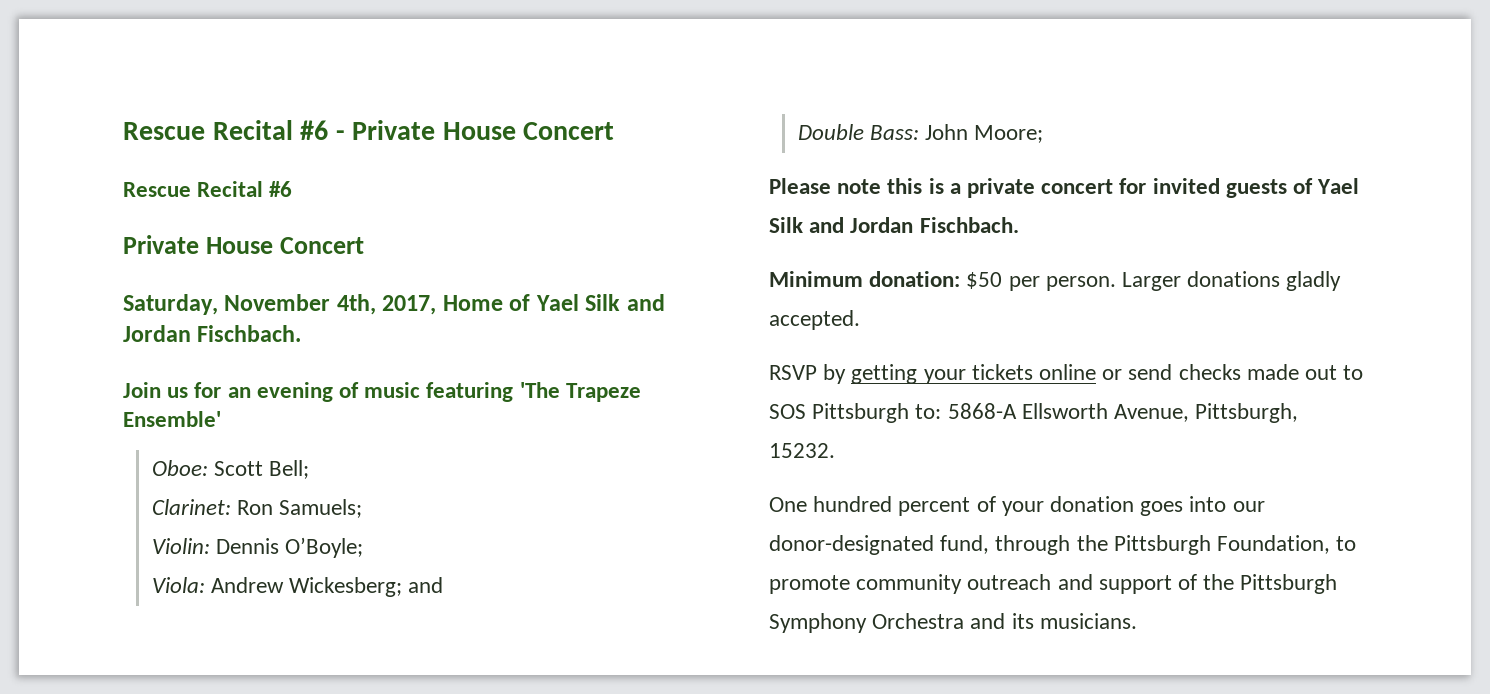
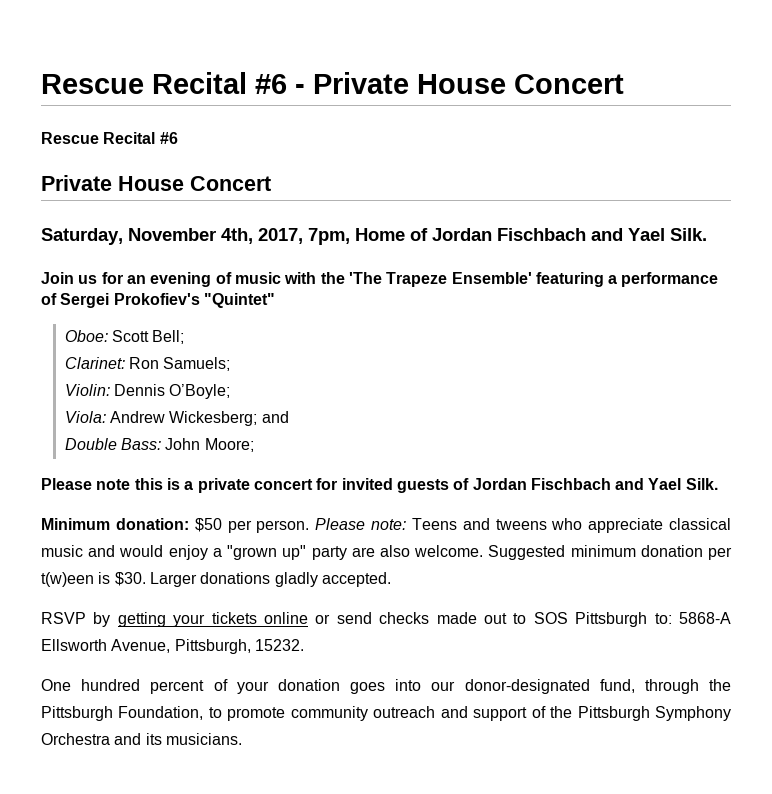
(437, 305) none -> [308,228,350,245] 7pm,
[535,294,665,311] [123,325,302,342] Yael Silk and Jordan Fischbach. -> [432,228,707,241] Jordan Fischbach and Yael Silk.
[426,382,514,402] featuring -> [284,272,345,284] with the
(221, 419) none -> [535,272,719,287] [41,293,275,308] featuring a performance of Sergei Prokofiev's "Quintet"
[1317,178,1360,194] [769,217,1019,233] Yael Silk and Jordan Fischbach. -> [472,478,718,490] Jordan Fischbach and Yael Silk.
(1116, 283) none -> [315,518,731,533] [41,545,732,560] [41,572,146,587] Please note: Teens and tweens who appreciate classical music and would enjoy a "grown up" party are also welcome. Suggested minimum donation per t(w)een is $30.

